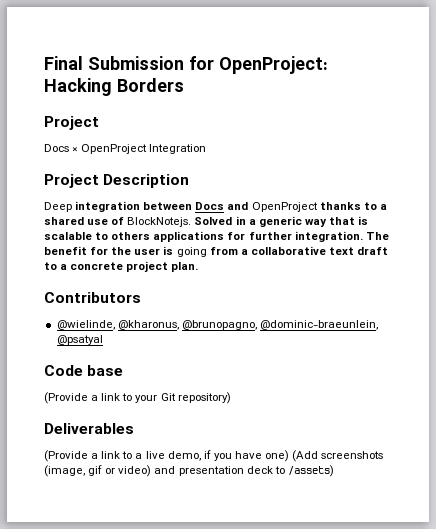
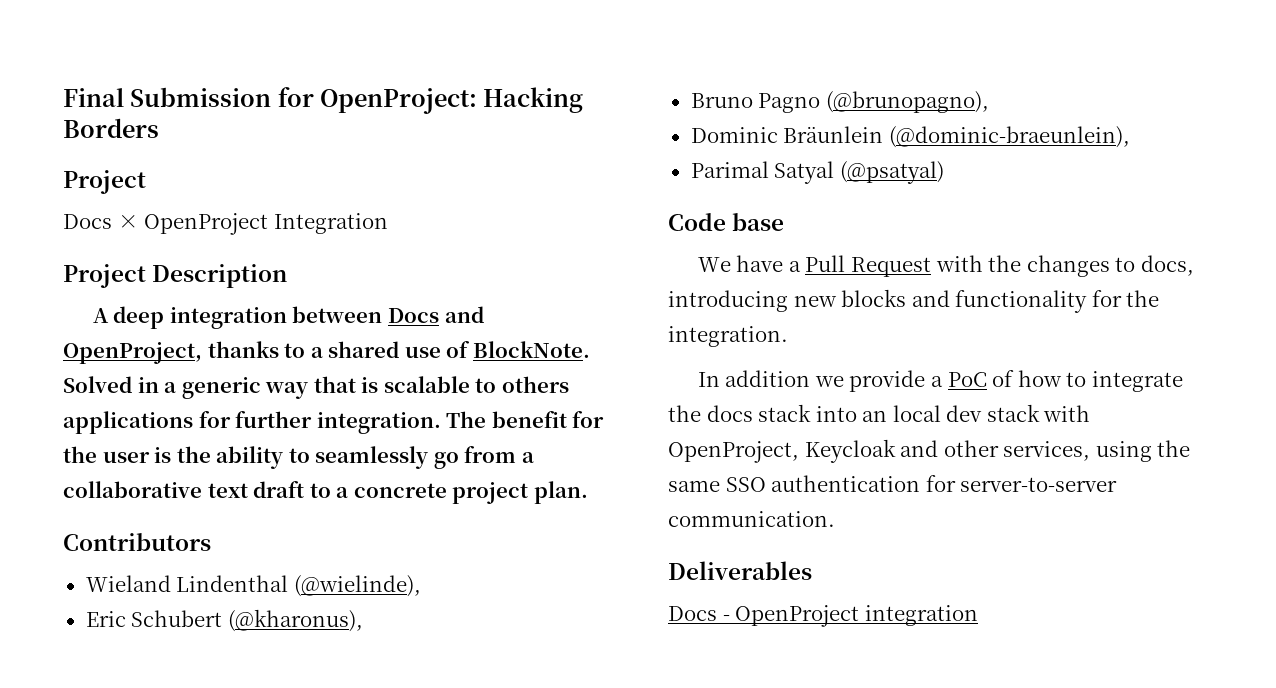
[44,202,72,212] Deep -> [92,306,165,329] A deep
[251,202,318,212] OpenProject -> [63,342,202,364] OpenProject,
[127,217,192,227] BlockNotejs. -> [472,341,590,358] BlockNote.
[176,247,207,257] going -> [176,446,459,469] the ability to seamlessly go
[56,320,378,330] [56,335,103,345] [44,365,124,376] [44,392,231,404] [44,423,134,434] [44,450,384,462] [44,465,334,477] @wielinde, @kharonus, @brunopagno, @dominic-braeunlein, @psatyal // Code base // (Provide a link to your Git repository) // Deliverables // (Provide a link to a live demo, if you have one) (Add screenshots (image, gif or video) and presentation deck to /assets) -> [85,575,421,597] [85,609,363,632] [690,91,989,113] [690,126,1130,148] [690,161,944,184] [668,213,785,231] [697,255,1194,277] [668,289,1160,313] [668,326,788,347] [697,370,1183,392] [668,404,1091,422] [668,439,1191,463] [668,475,1118,492] [668,511,835,527] [668,561,812,580] [668,605,978,627] Wieland Lindenthal (@wielinde), // Eric Schubert (@kharonus), // Bruno Pagno (@brunopagno), // Dominic Bräunlein (@dominic-braeunlein), // Parimal Satyal (@psatyal) // Code base // We have a Pull Request with the changes to docs, introducing new blocks and functionality for the integration. // In addition we provide a PoC of how to integrate the docs stack into an local dev stack with OpenProject, Keycloak and other services, using the same SSO authentication for server-to-server communication. // Deliverables // Docs - OpenProject integration

